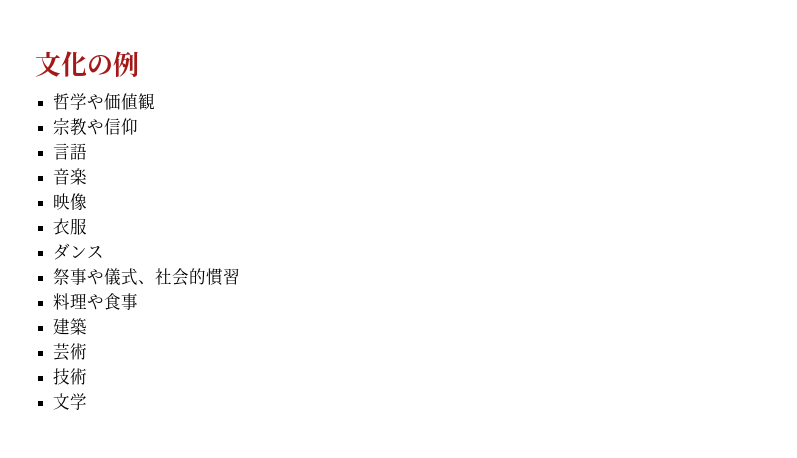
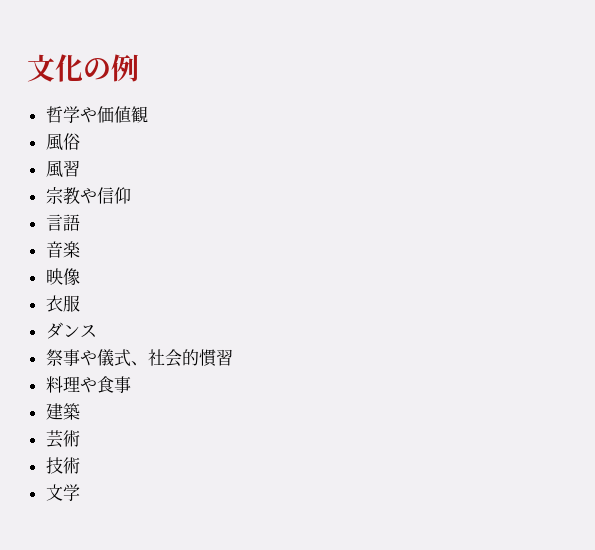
(156, 101) none -> [45,133,80,151] [45,160,80,178] // 風俗 // 風習

